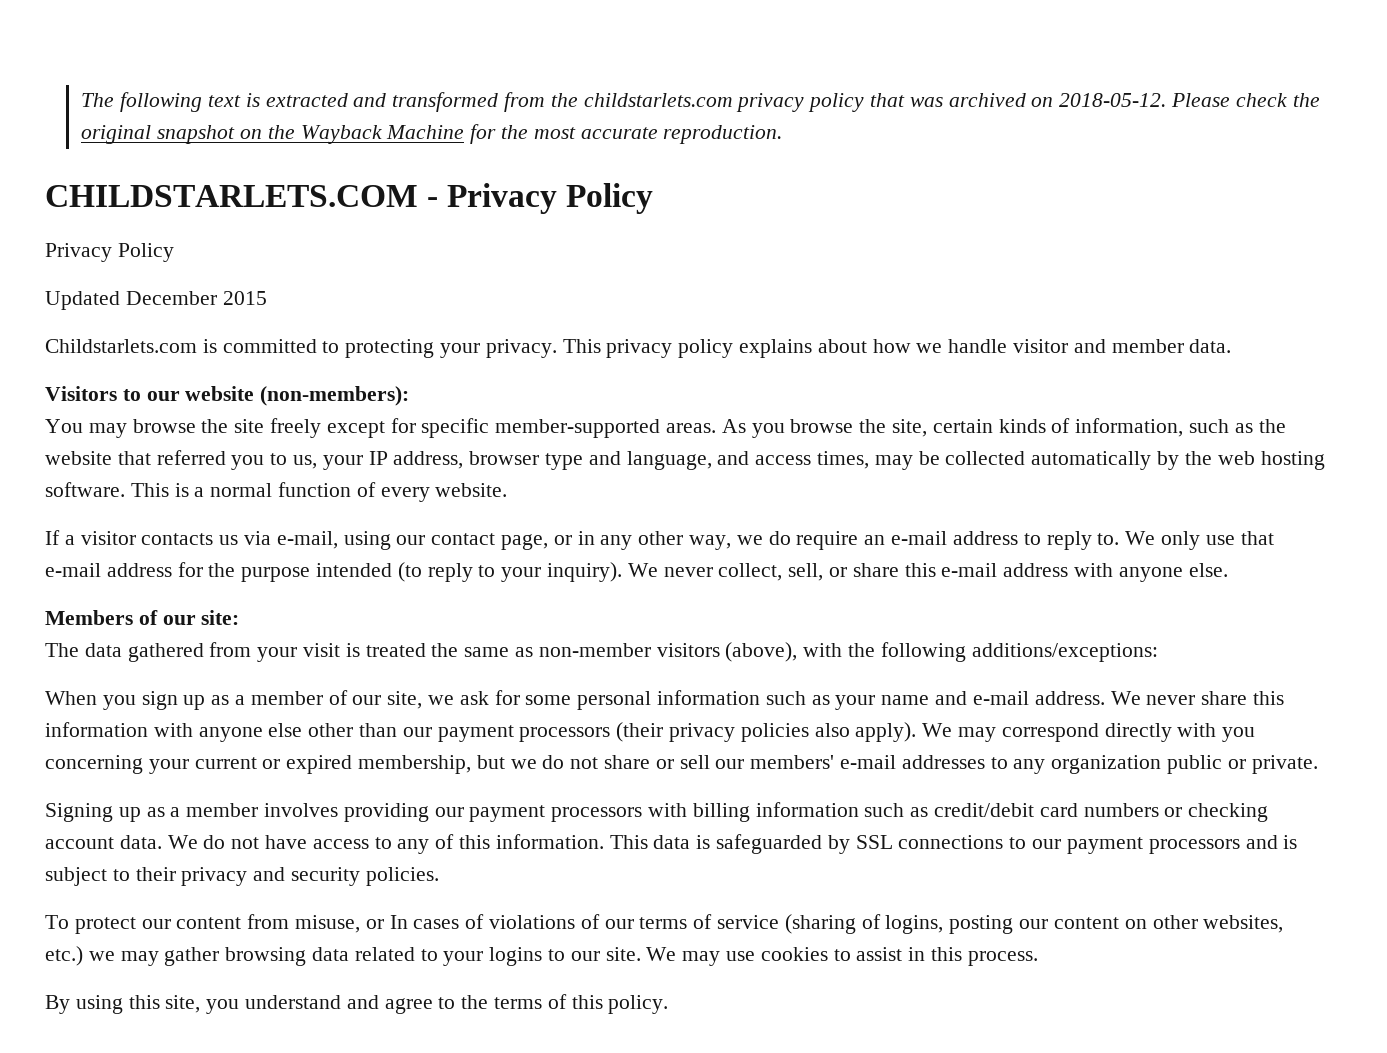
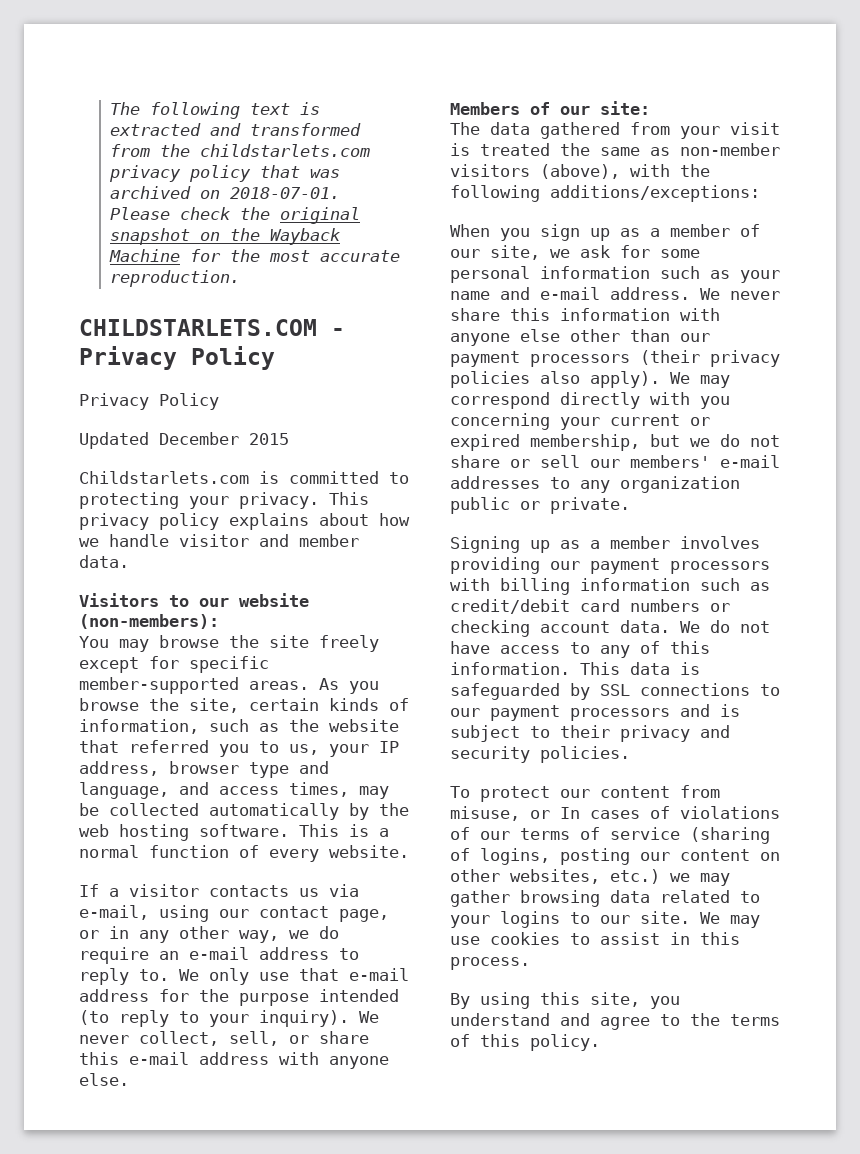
[1059,93,1167,107] 2018-05-12. -> [230,187,341,199] 2018-07-01.

